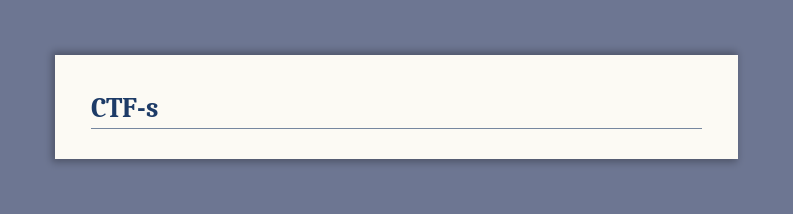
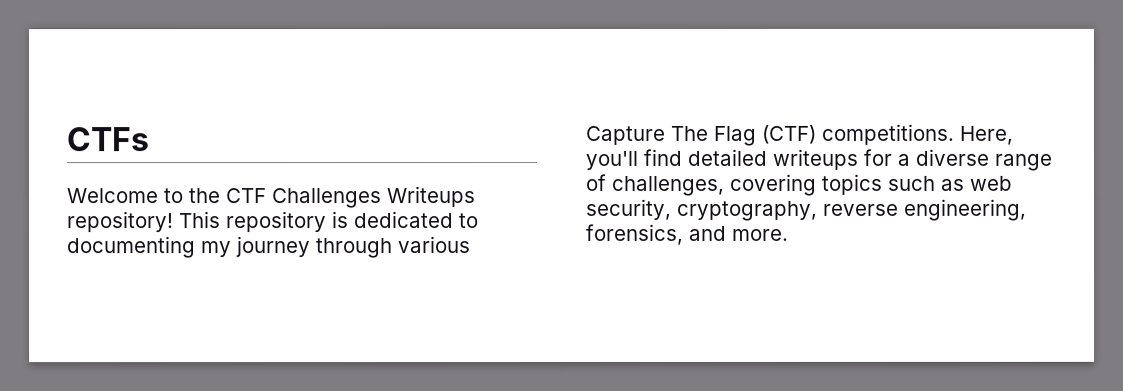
[91,98,158,117] CTF-s -> [66,127,149,152] [66,186,476,209] [67,211,479,233] [67,236,471,259] [585,123,1013,146] [585,148,1052,171] [585,173,1012,196] [586,198,1027,221] [586,223,789,245] CTFs // Welcome to the CTF Challenges Writeups repository! This repository is dedicated to documenting my journey through various Capture The Flag (CTF) competitions. Here, you'll find detailed writeups for a diverse range of challenges, covering topics such as web security, cryptography, reverse engineering, forensics, and more.

